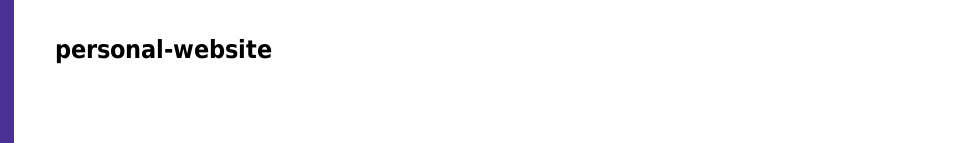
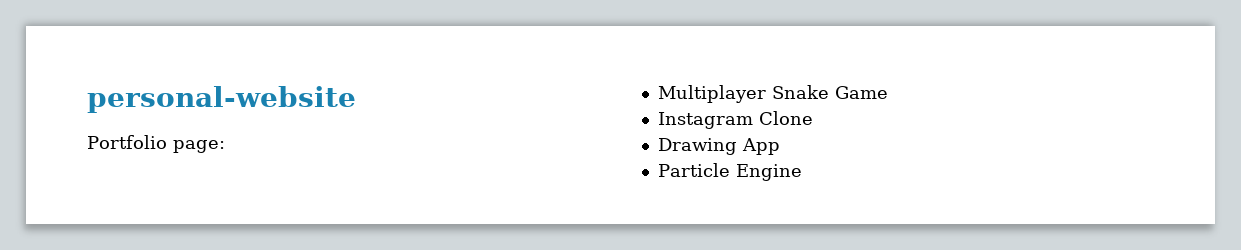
(272, 51) none -> [87,135,225,153] [657,85,888,103] [657,111,813,129] [657,138,780,155] [657,163,802,181] // Portfolio page: // Multiplayer Snake Game // Instagram Clone // Drawing App // Particle Engine

